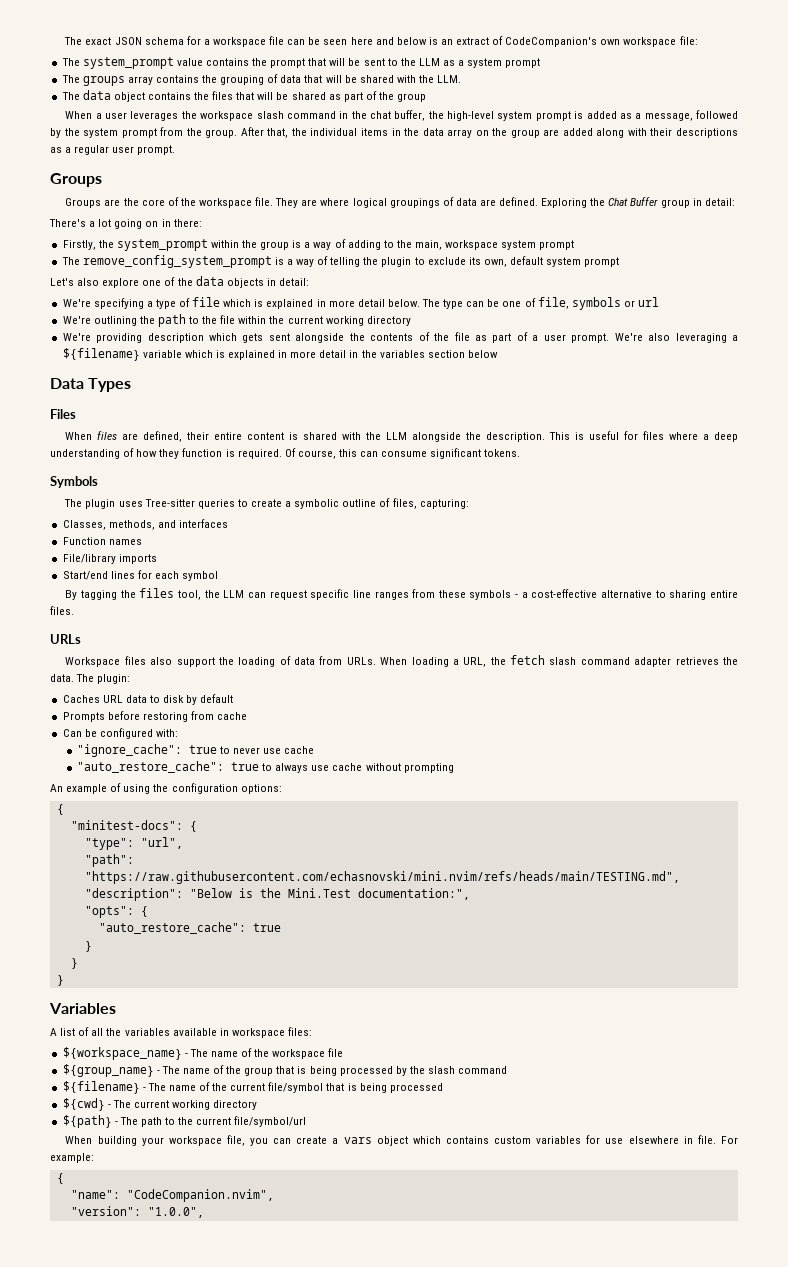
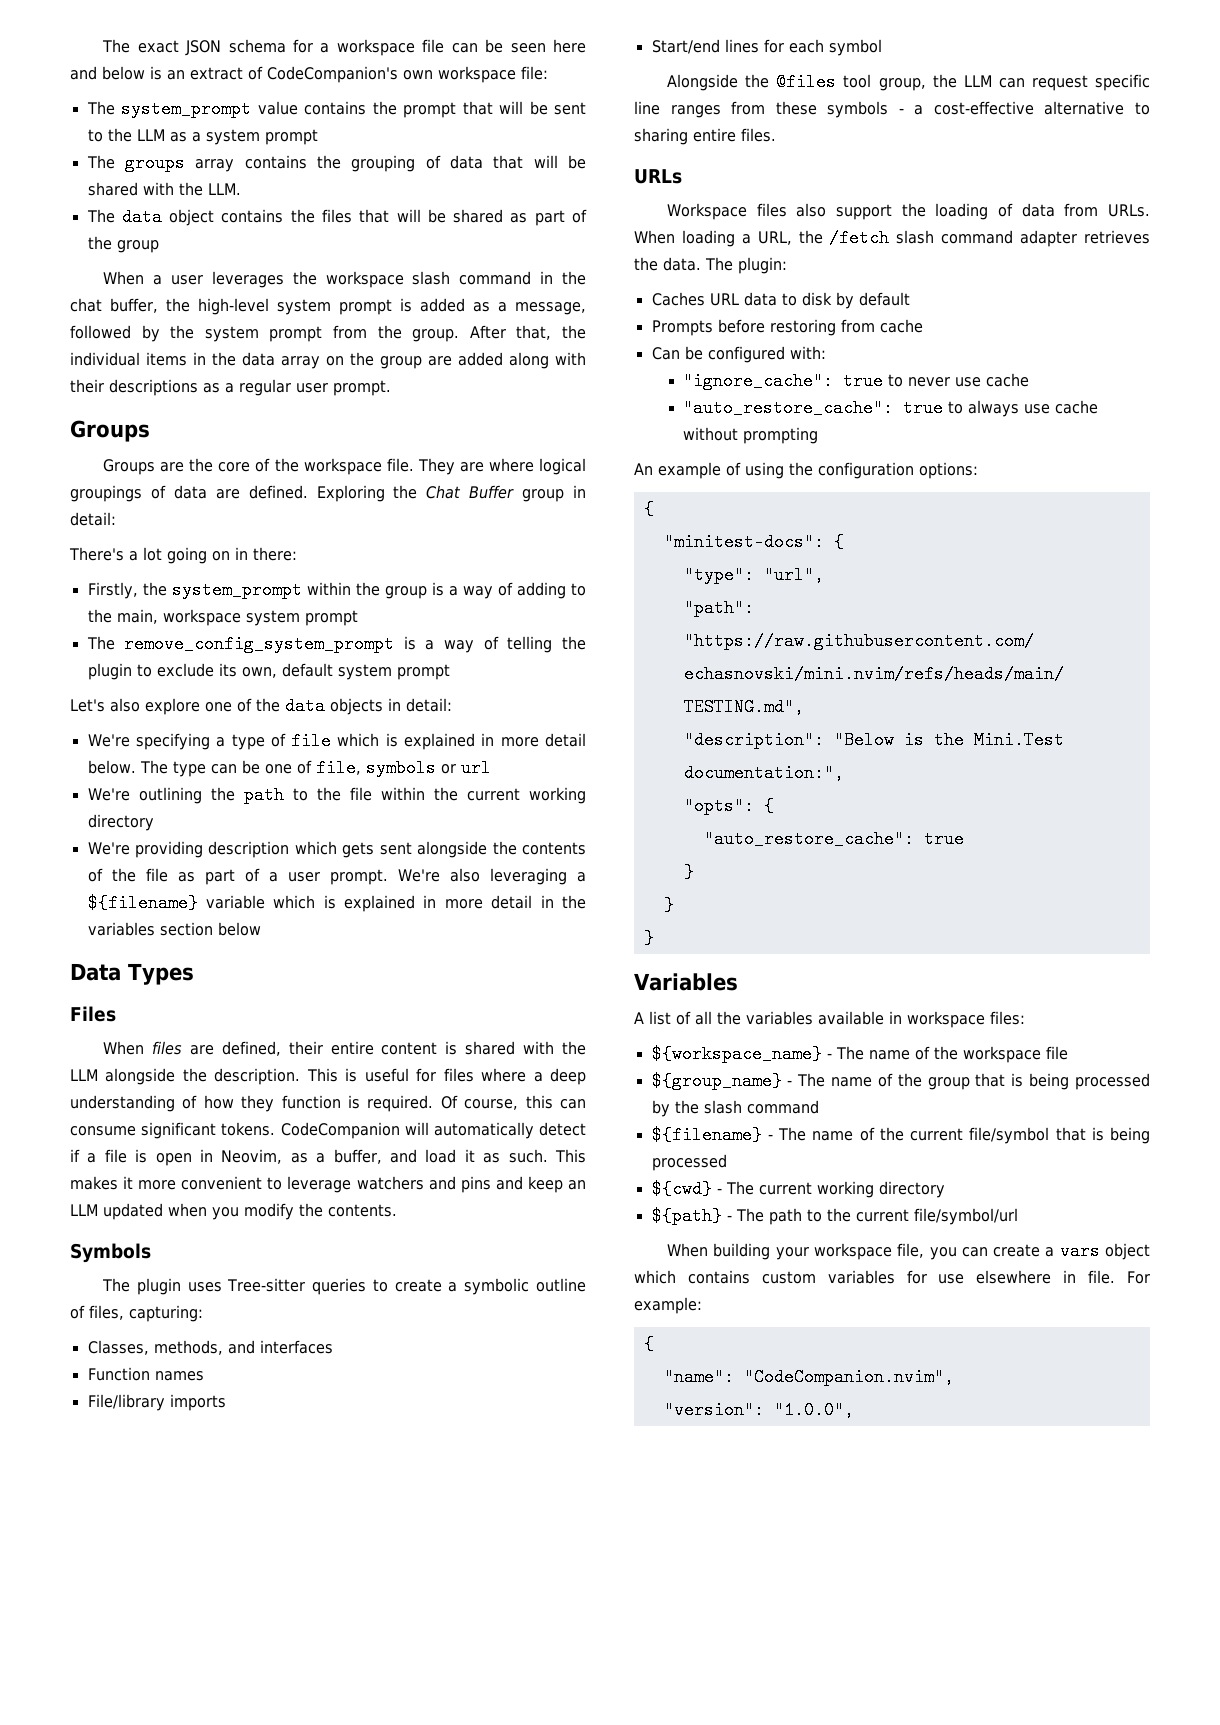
(521, 453) none -> [280,1122,586,1139] [70,1149,586,1166] [70,1176,586,1193] [70,1203,397,1220] CodeCompanion will automatically detect if a file is open in Neovim, as a buffer, and load it as such. This makes it more convenient to leverage watchers and pins and keep an LLM updated when you modify the contents.
[65,588,201,600] By tagging the files tool, -> [667,73,926,91] Alongside the @files tool group,
[510,655,546,665] fetch -> [829,229,890,247] /fetch

